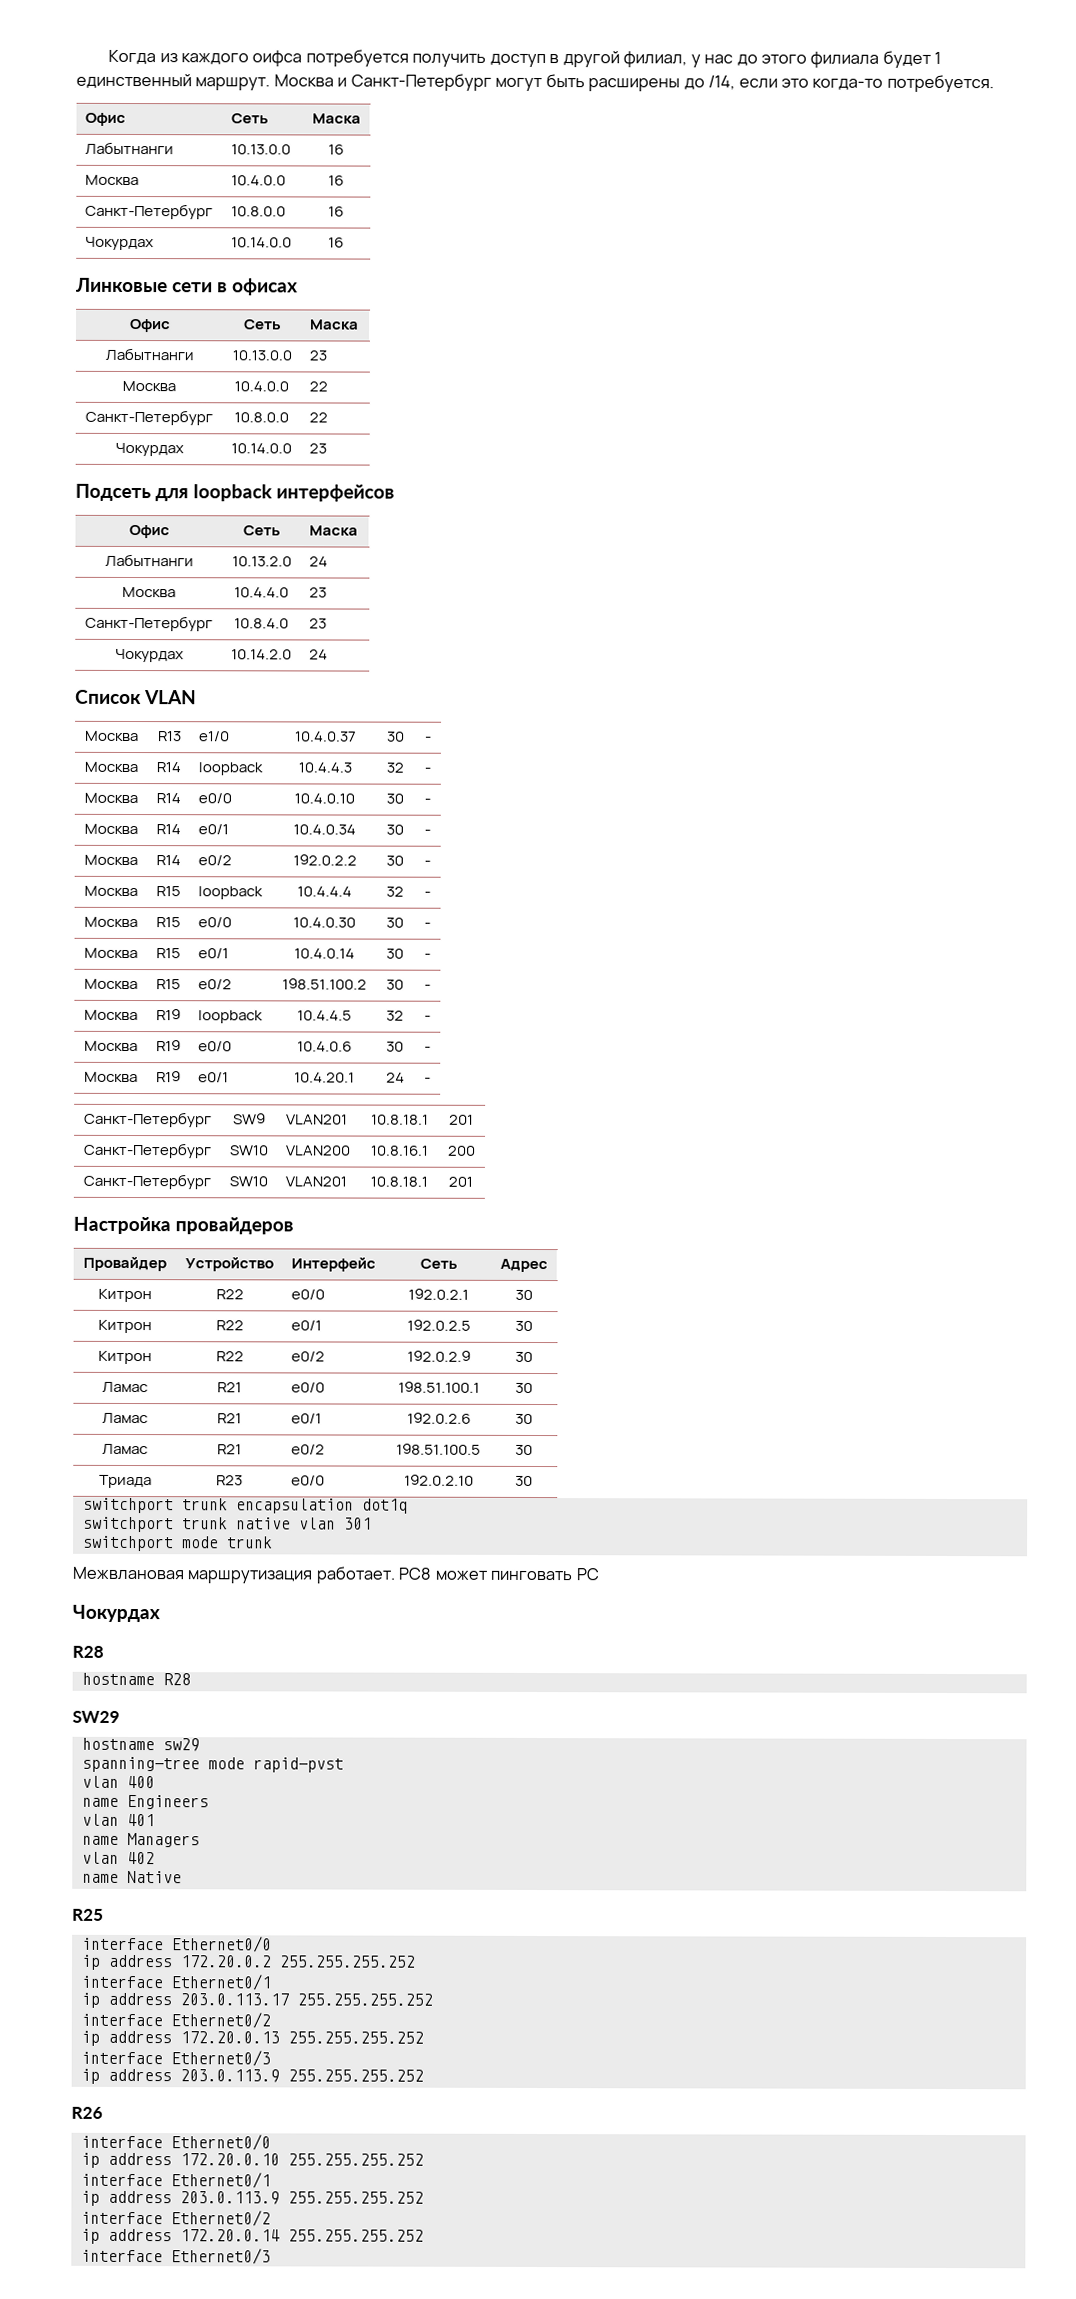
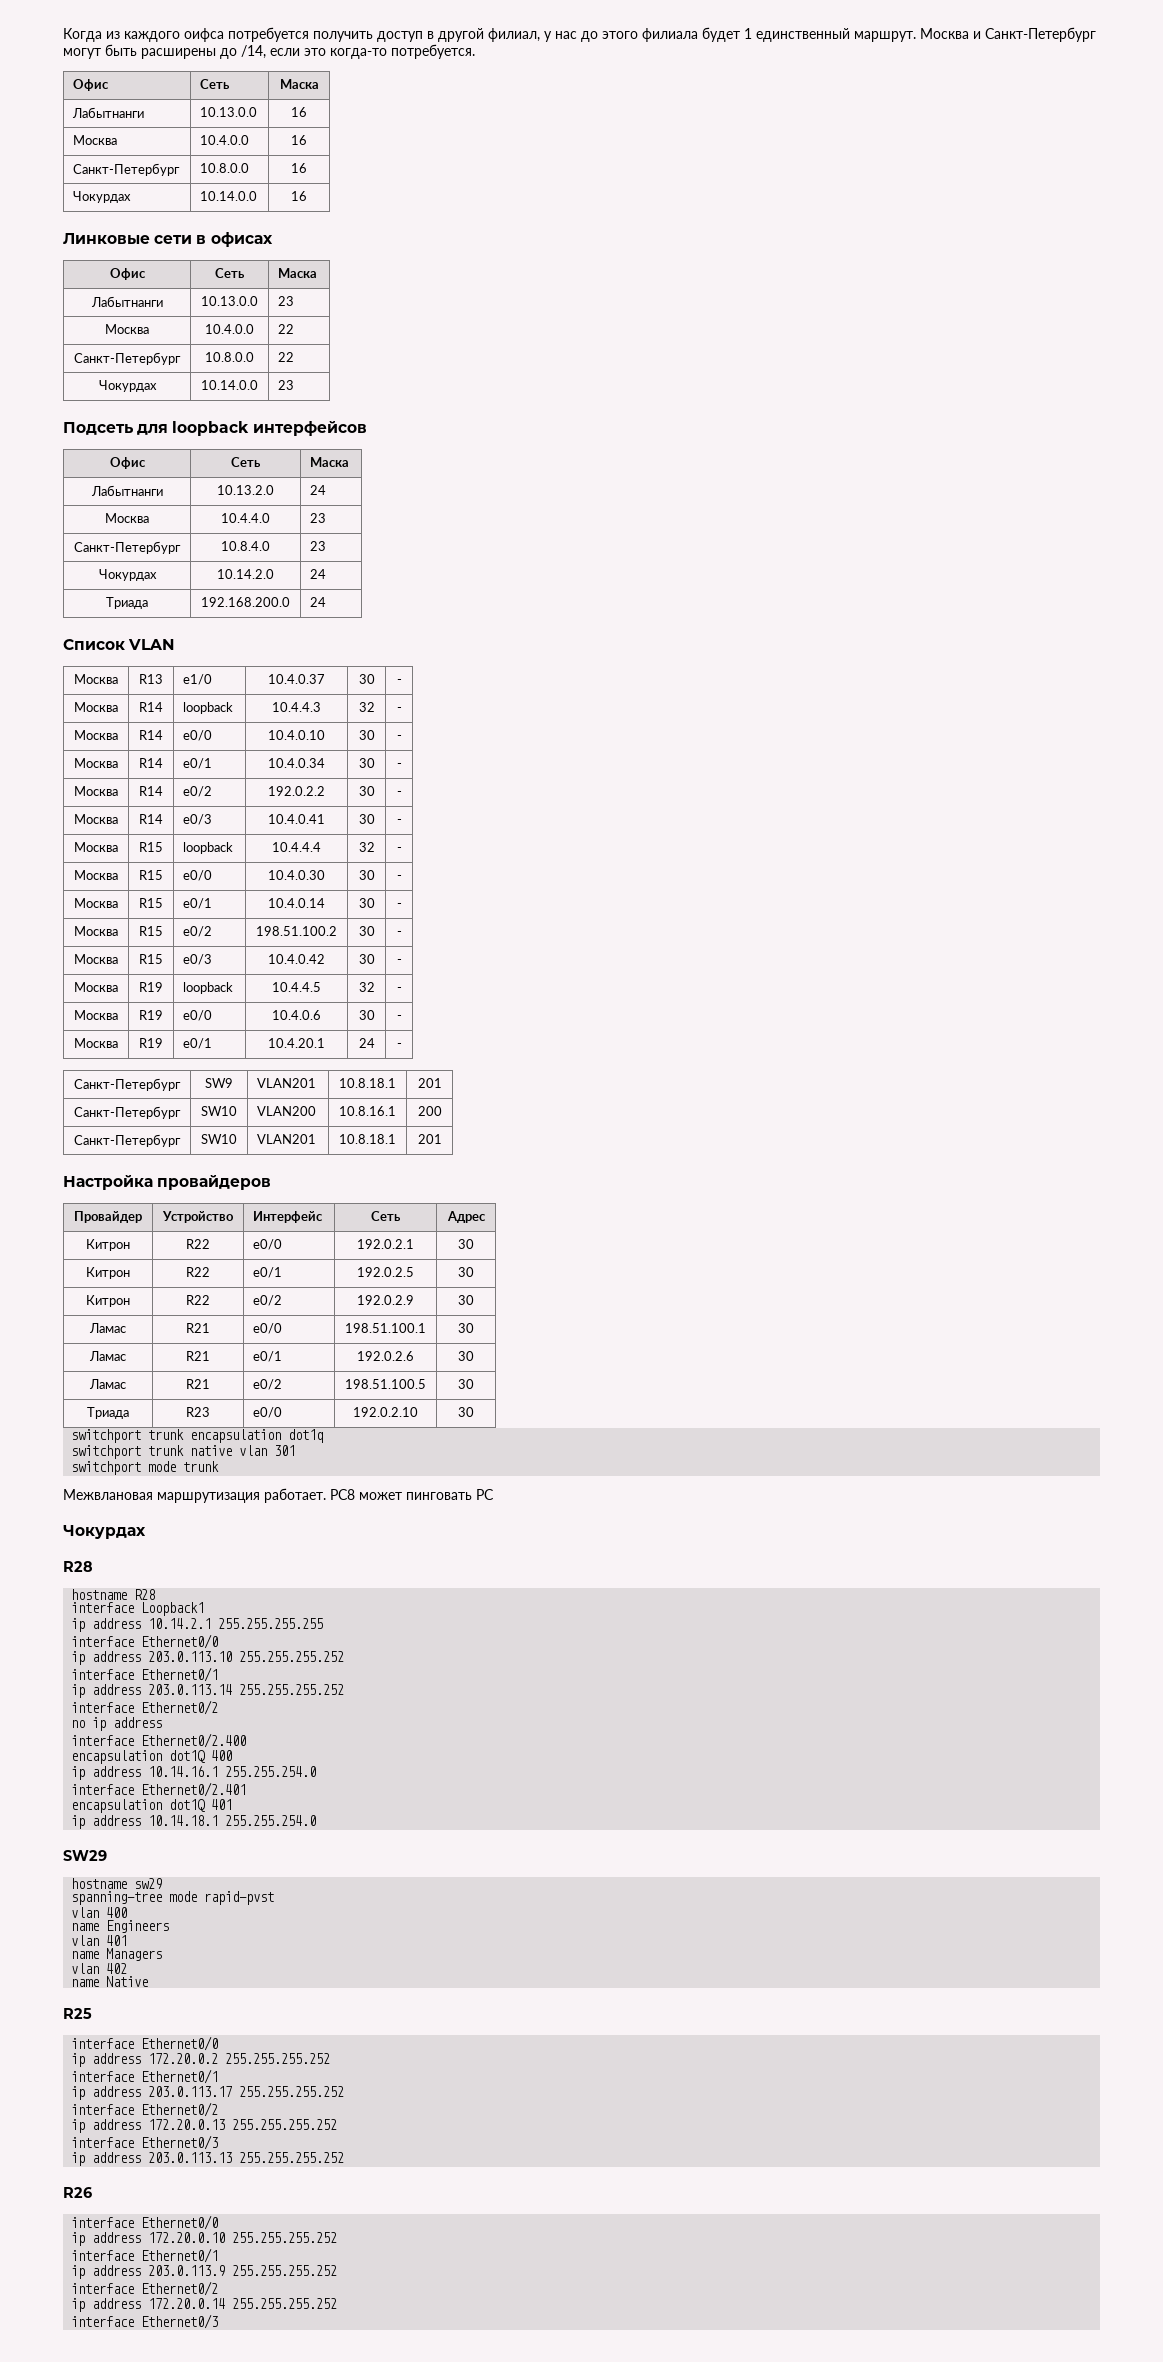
(329, 654) none -> [106,597,148,609] [201,597,290,607] [310,597,327,607] // Триада | 192.168.200.0 | 24
(431, 863) none -> [74,814,118,824] [139,814,163,824] [183,814,213,825] [268,814,325,824] [358,814,375,824] [396,819,402,824] // Москва | R14 | e0/3 | 10.4.0.41 | 30 | -
(431, 987) none -> [74,954,118,964] [139,954,163,964] [183,954,213,965] [268,954,325,964] [358,954,375,964] [396,959,402,964] // Москва | R15 | e0/3 | 10.4.0.42 | 30 | -
(191, 1679) none -> [71,1602,205,1616] [71,1618,324,1632] [71,1634,219,1649] [71,1651,345,1665] [71,1667,219,1682] [71,1684,345,1698] [71,1700,219,1715] [71,1717,163,1731] [71,1733,247,1748] [71,1750,233,1764] [71,1766,317,1780] [71,1782,247,1797] [71,1799,233,1813] [71,1815,317,1829] // interface Loopback1 // ip address 10.14.2.1 255.255.255.255 // interface Ethernet0/0 // ip address 203.0.113.10 255.255.255.252 // interface Ethernet0/1 // ip address 203.0.113.14 255.255.255.252 // interface Ethernet0/2 // no ip address // interface Ethernet0/2.400 // encapsulation dot1Q 400 // ip address 10.14.16.1 255.255.254.0 // interface Ethernet0/2.401 // encapsulation dot1Q 401 // ip address 10.14.18.1 255.255.254.0
[179,2069,280,2083] 203.0.113.9 -> [148,2152,233,2163] 203.0.113.13

